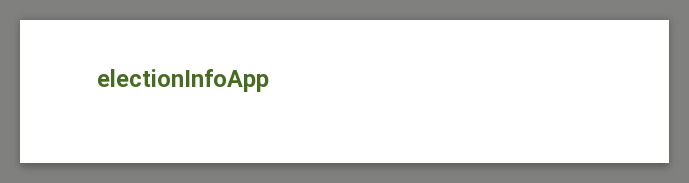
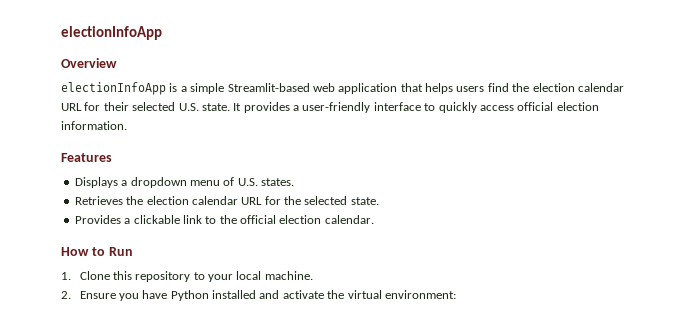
[97,69,269,92] electionInfoApp -> [61,26,162,40] [61,58,117,68] [61,82,624,95] [61,102,599,113] [61,121,127,130] [61,153,112,162] [74,177,294,188] [74,196,379,205] [74,215,374,224] [61,247,133,256] [61,271,313,282] [61,290,456,301] electionInfoApp // Overview // electionInfoApp is a simple Streamlit-based web application that helps users find the election calendar URL for their selected U.S. state. It provides a user-friendly interface to quickly access official election information. // Features // Displays a dropdown menu of U.S. states. // Retrieves the election calendar URL for the selected state. // Provides a clickable link to the official election calendar. // How to Run // 1. Clone this repository to your local machine. // 2. Ensure you have Python installed and activate the virtual environment:

